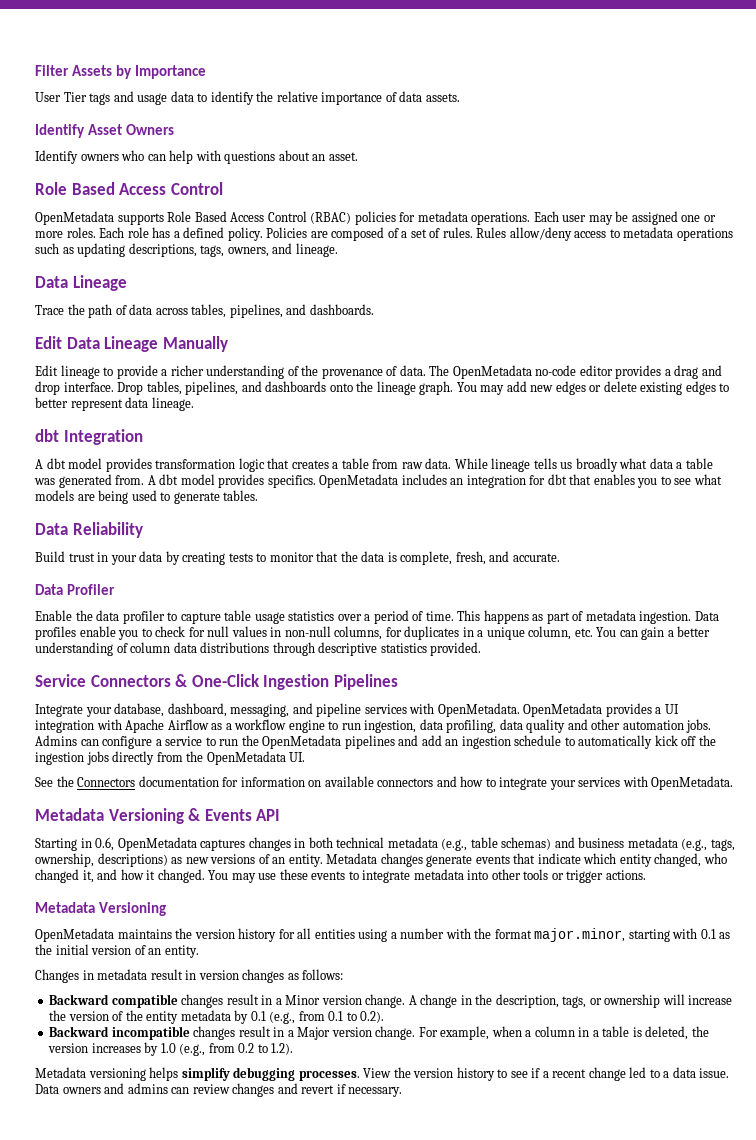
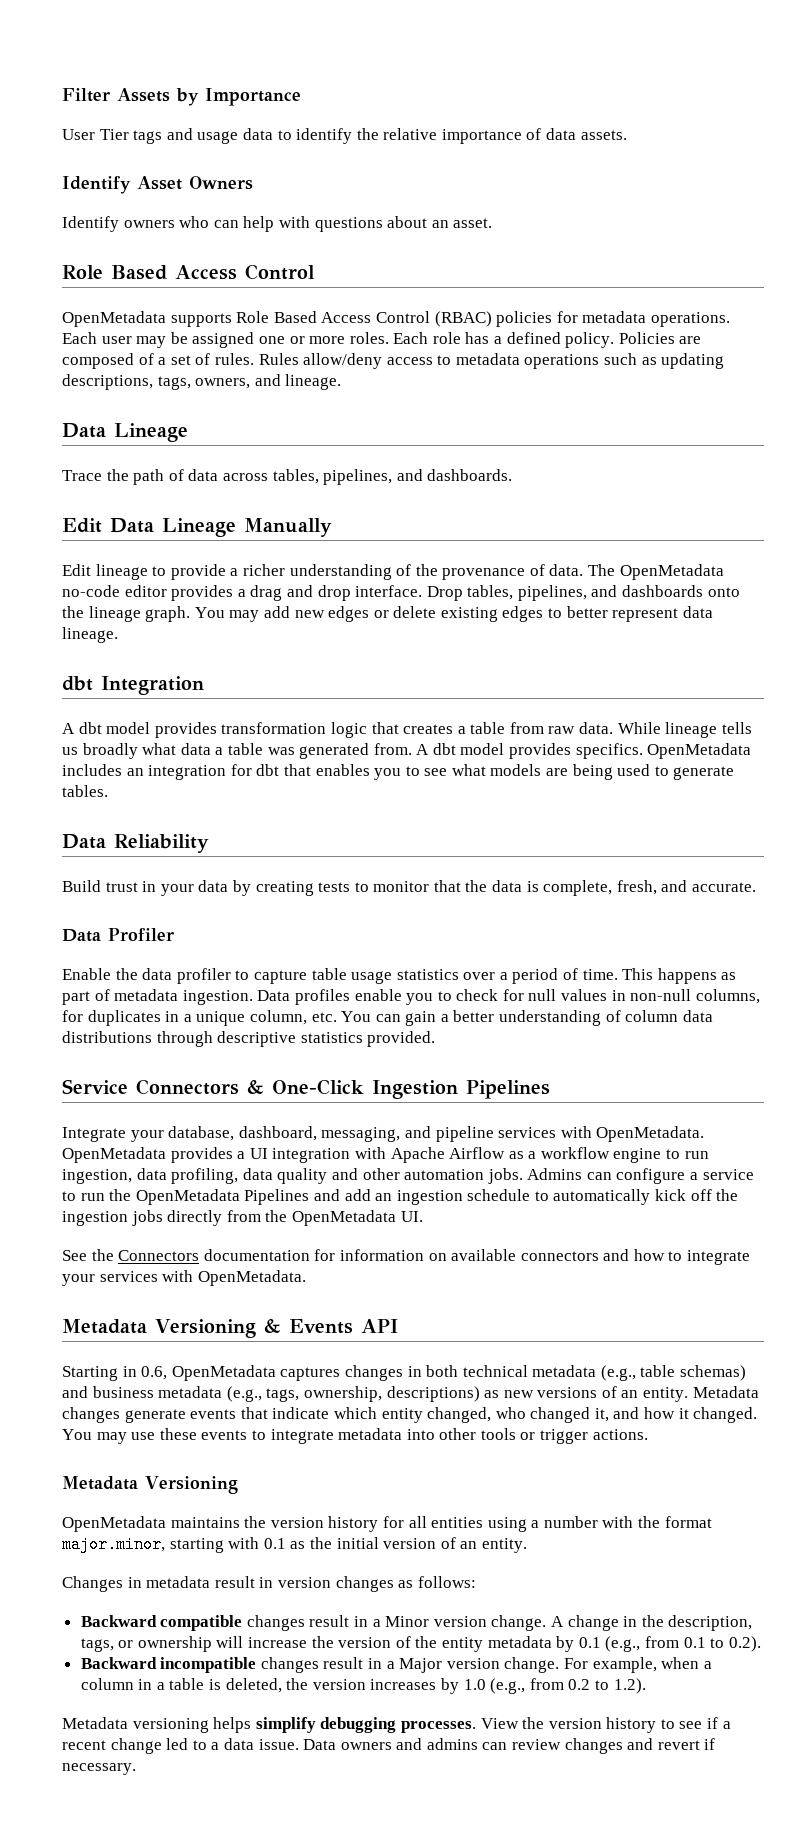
[344,735,395,749] pipelines -> [244,1189,310,1205] Pipelines

